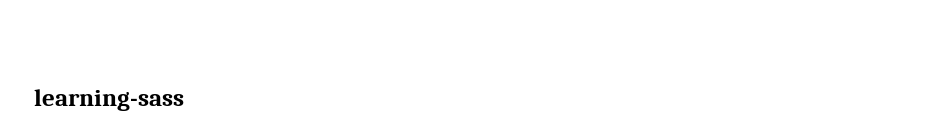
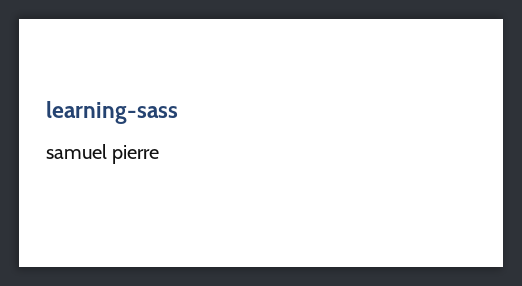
(184, 100) none -> [46,144,160,164] // samuel pierre

